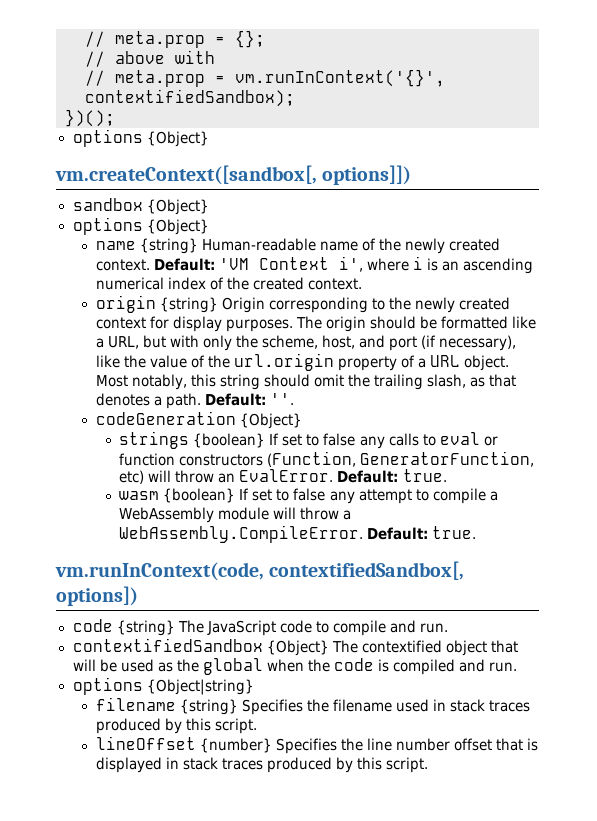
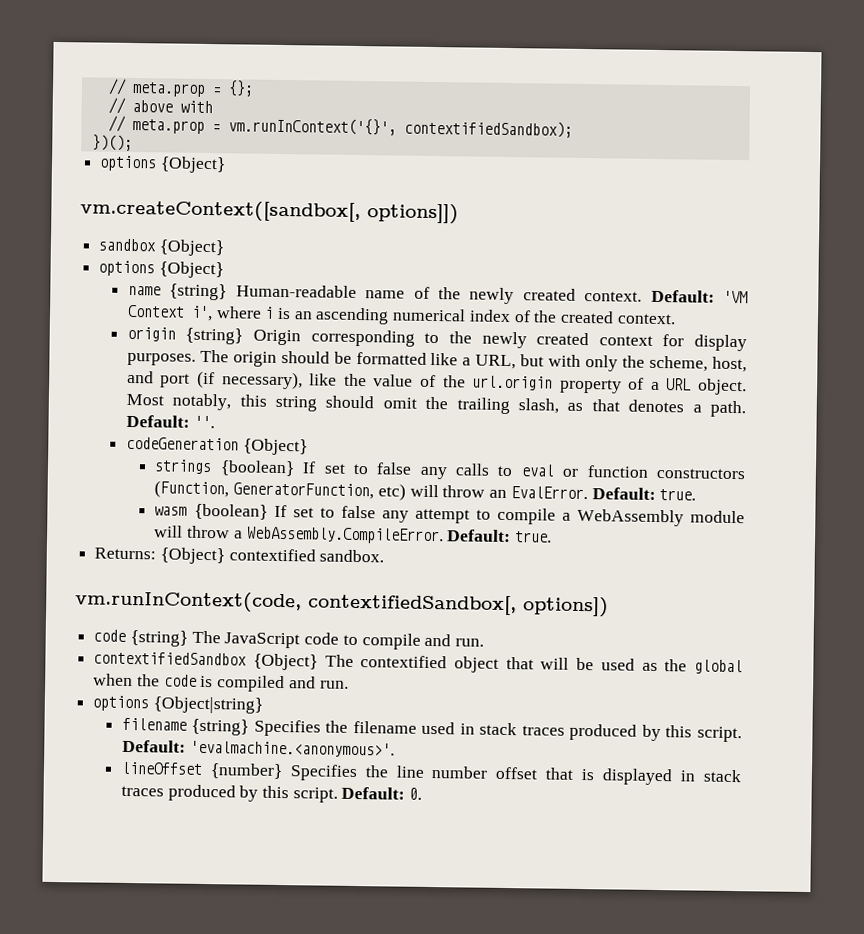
(477, 532) none -> [94,547,385,565] // Returns: {Object} contextified sandbox.
(258, 726) none -> [121,739,395,758] Default: 'evalmachine.<anonymous>'.
(429, 765) none -> [341,786,423,800] Default: 0.

